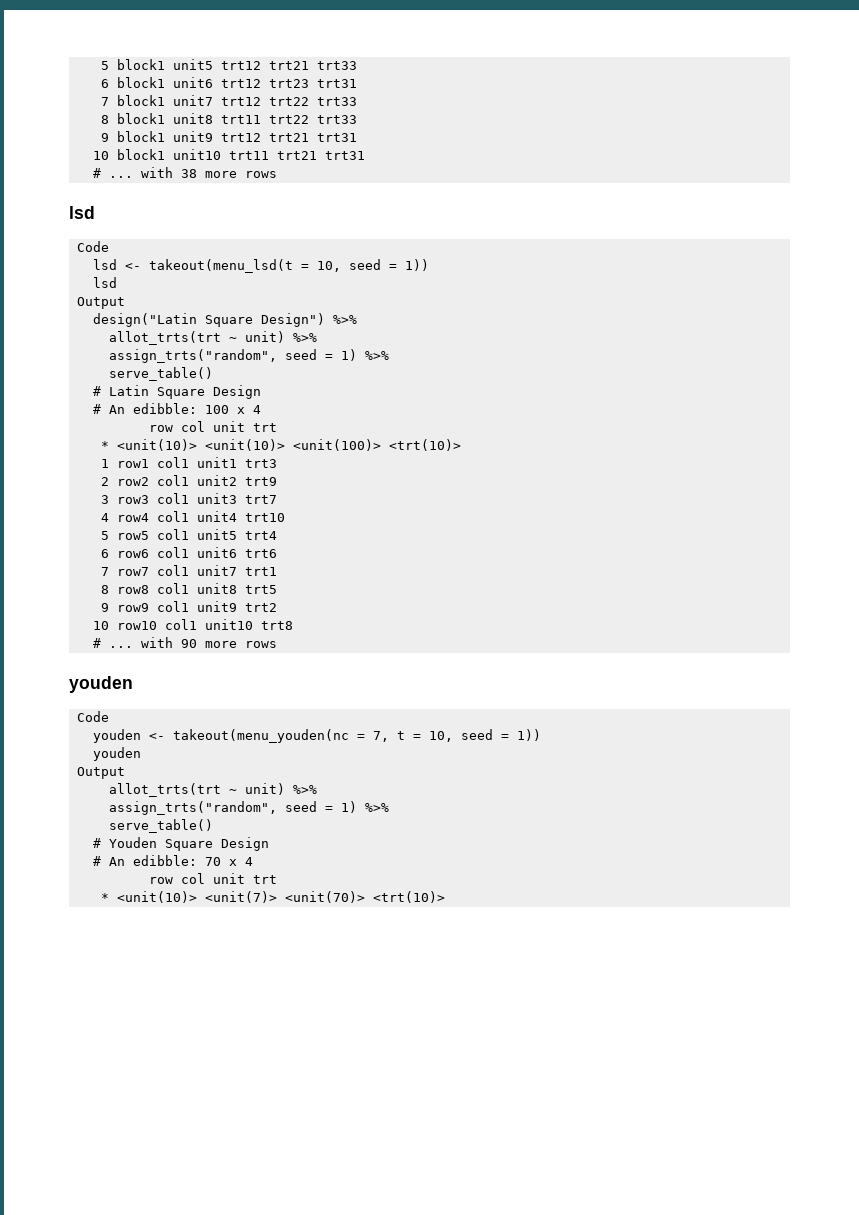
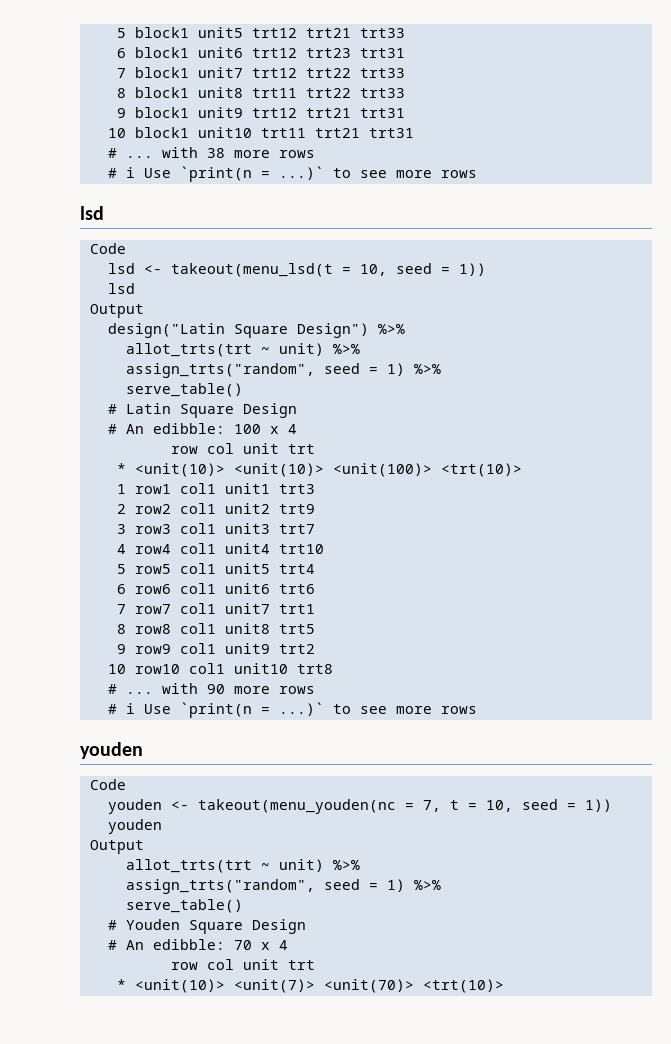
(278, 174) none -> [107,166,477,182] // # i Use `print(n = ...)` to see more rows
(278, 644) none -> [107,702,477,718] // # i Use `print(n = ...)` to see more rows

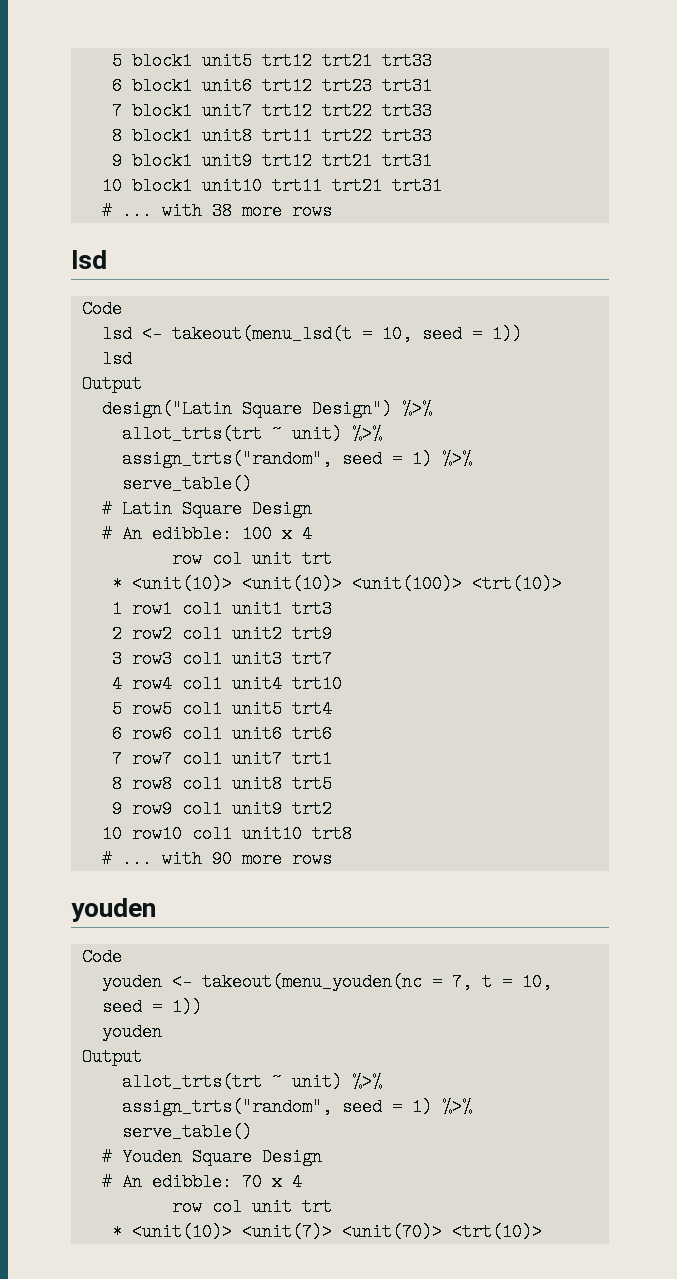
[107,166,477,182] // # i Use `print(n = ...)` to see more rows -> (332, 211) none
[107,702,477,718] // # i Use `print(n = ...)` to see more rows -> (332, 859) none

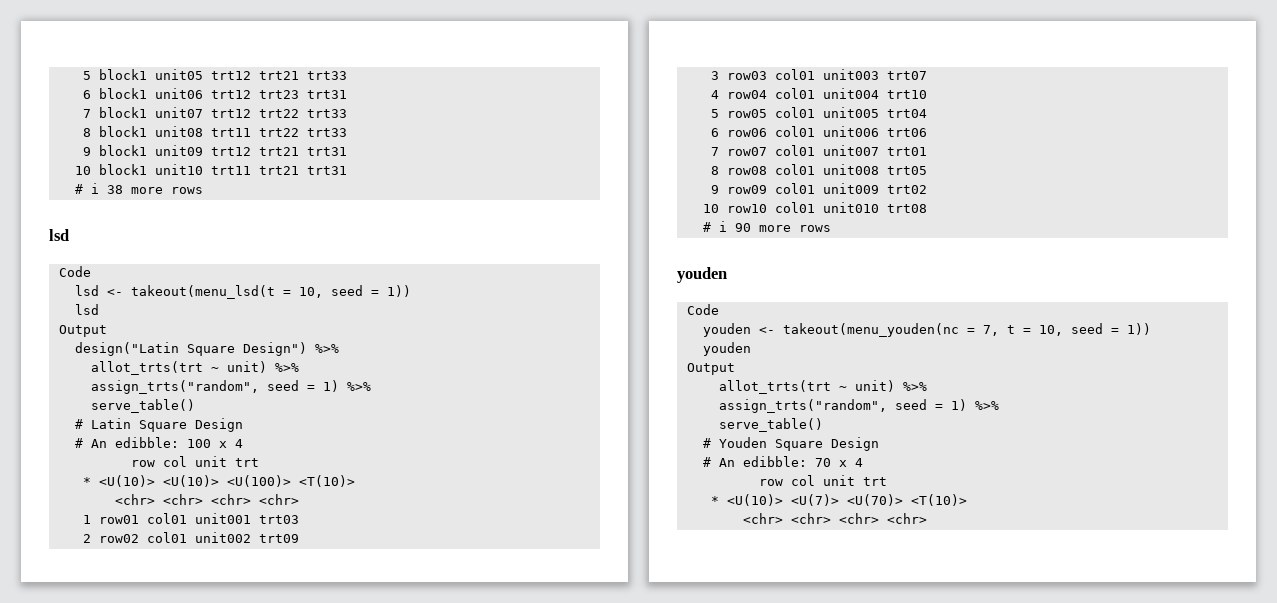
[201,52,252,70] unit5 -> [154,69,203,80] unit05
[201,77,252,95] unit6 -> [154,88,203,99] unit06
[201,102,252,120] unit7 -> [154,107,203,118] unit07
[201,127,252,145] unit8 -> [154,126,203,137] unit08
[201,152,252,170] unit9 -> [154,145,203,156] unit09
[121,202,202,220] ... with -> [90,183,99,194] i
[131,575,562,593] [111,600,332,618] [111,625,332,643] [111,650,332,668] [111,675,342,693] [111,700,332,718] [111,725,332,743] [111,750,332,768] [111,775,332,793] [111,800,332,818] <unit(10)> <unit(10)> <unit(100)> <trt(10)> // 1 row1 col1 unit1 trt3 // 2 row2 col1 unit2 trt9 // 3 row3 col1 unit3 trt7 // 4 row4 col1 unit4 trt10 // 5 row5 col1 unit5 trt4 // 6 row6 col1 unit6 trt6 // 7 row7 col1 unit7 trt1 // 8 row8 col1 unit8 trt5 // 9 row9 col1 unit9 trt2 -> [98,475,355,487] [114,494,299,505] [82,513,299,524] [82,532,299,543] [710,69,927,80] [710,88,927,99] [710,107,927,118] [710,126,927,137] [710,145,927,156] [710,164,927,175] [710,183,927,194] <U(10)> <U(10)> <U(100)> <T(10)> // <chr> <chr> <chr> <chr> // 1 row01 col01 unit001 trt03 // 2 row02 col01 unit002 trt09 // 3 row03 col01 unit003 trt07 // 4 row04 col01 unit004 trt10 // 5 row05 col01 unit005 trt04 // 6 row06 col01 unit006 trt06 // 7 row07 col01 unit007 trt01 // 8 row08 col01 unit008 trt05 // 9 row09 col01 unit009 trt02
[191,825,352,843] [101,850,202,868] col1 unit10 trt8 // # ... with -> [774,202,927,213] [702,221,727,232] col01 unit010 trt08 // # i
[131,1223,542,1241] <unit(10)> <unit(7)> <unit(70)> <trt(10)> -> [726,494,967,506] [742,513,927,524] <U(10)> <U(7)> <U(70)> <T(10)> // <chr> <chr> <chr> <chr>

